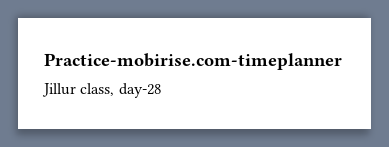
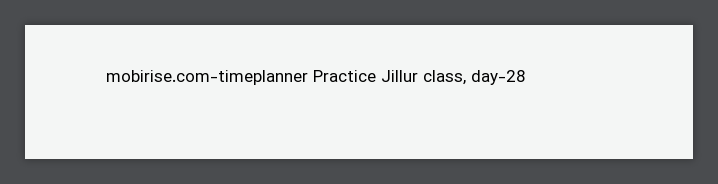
[44,53,342,70] Practice-mobirise.com-timeplanner // -> [106,70,376,85] mobirise.com-timeplanner Practice

